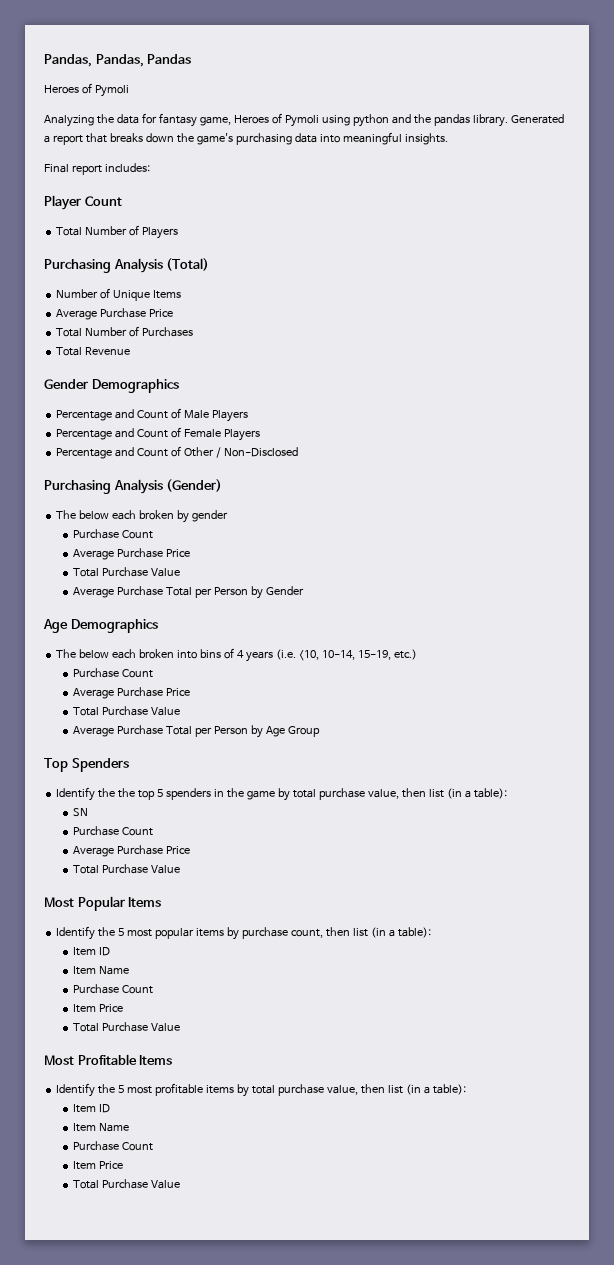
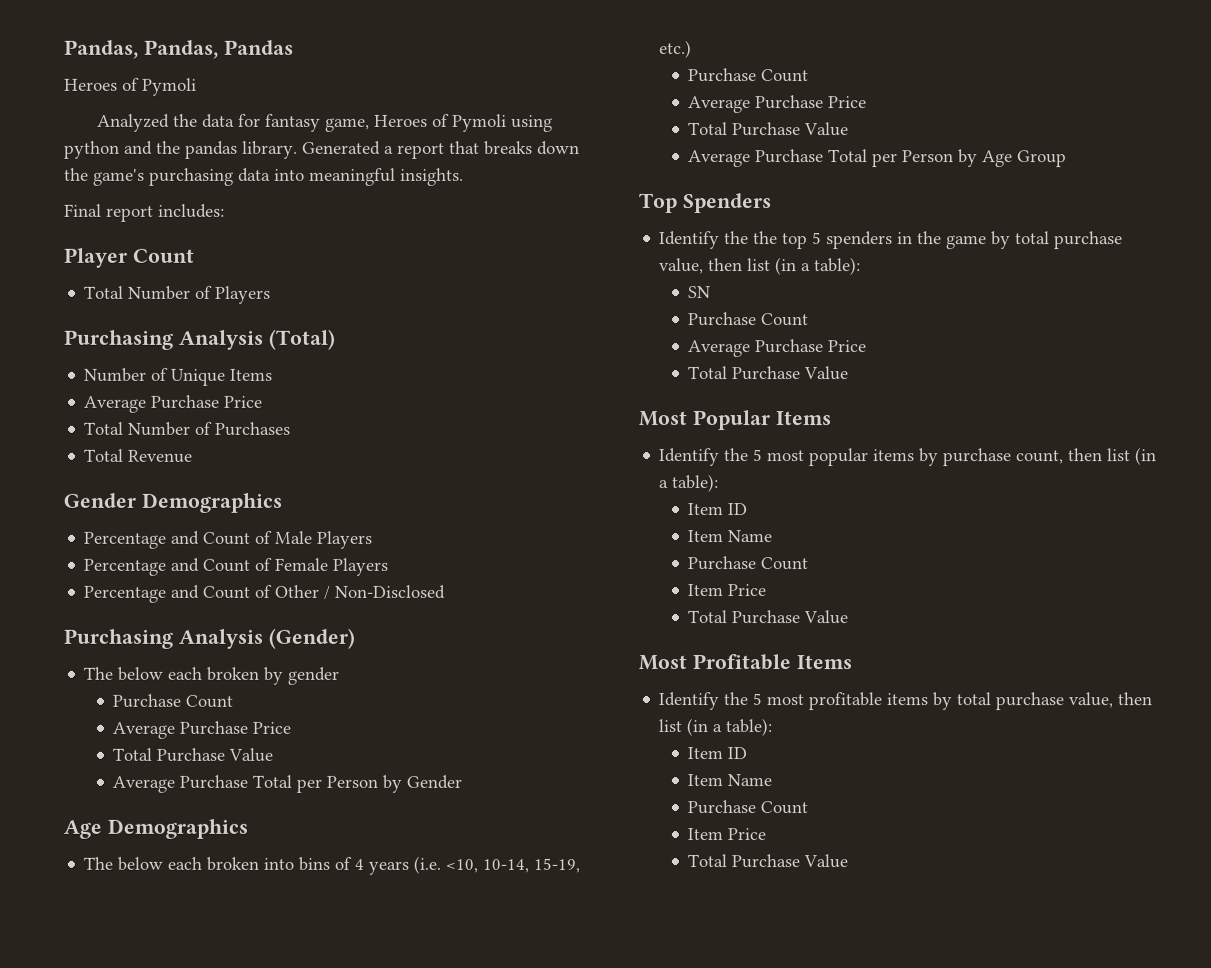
[44,115,94,127] Analyzing -> [96,113,170,132] Analyzed

